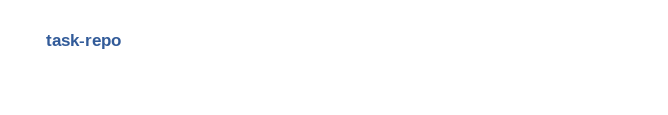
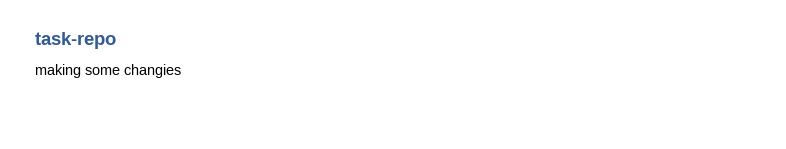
(121, 41) none -> [35,64,181,78] // making some changies

